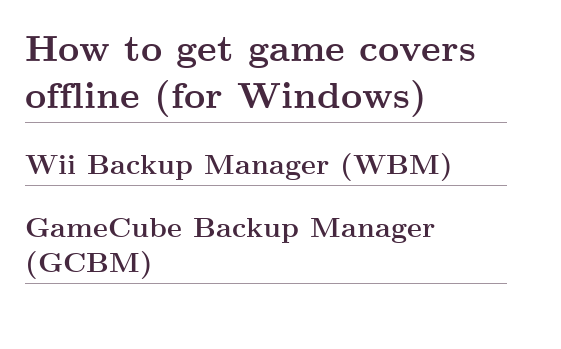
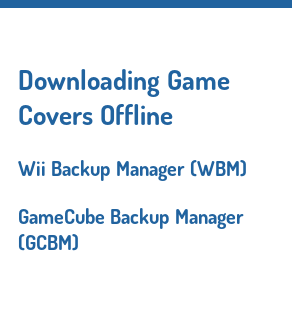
[25,36,476,68] [25,80,427,117] How to get game covers offline (for Windows) -> [18,69,231,97] [18,104,174,125] Downloading Game Covers Offline

